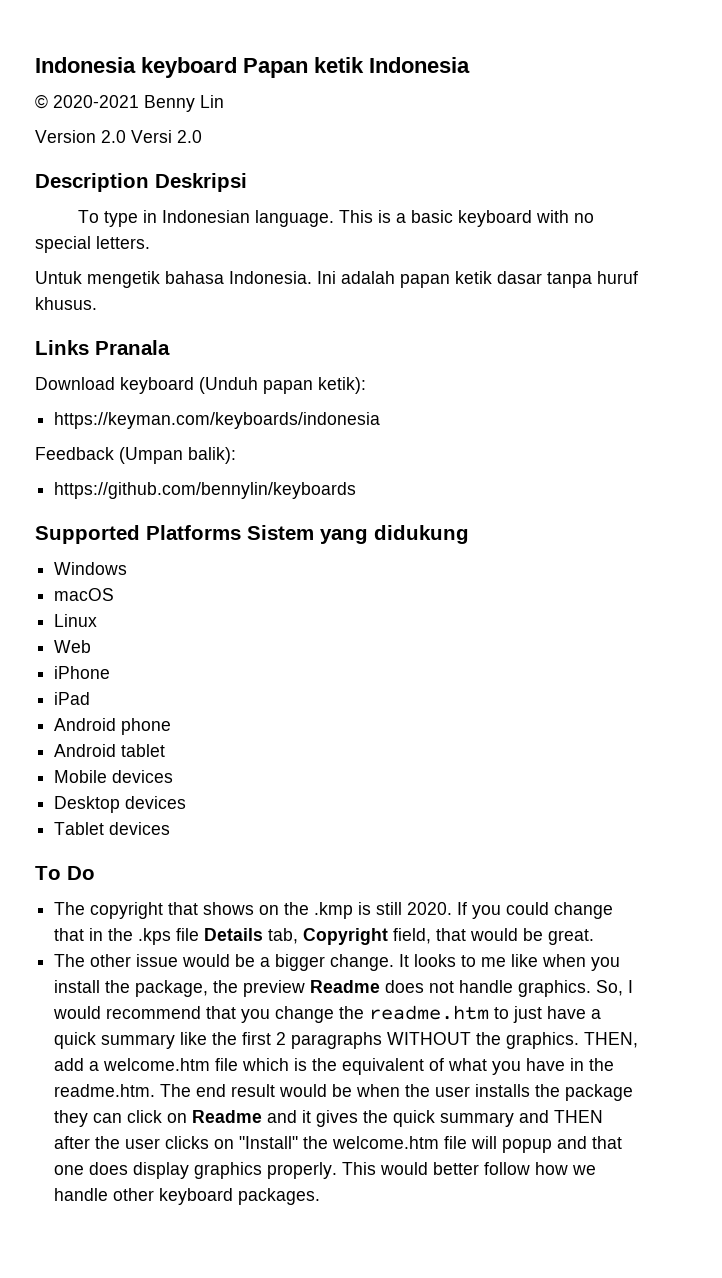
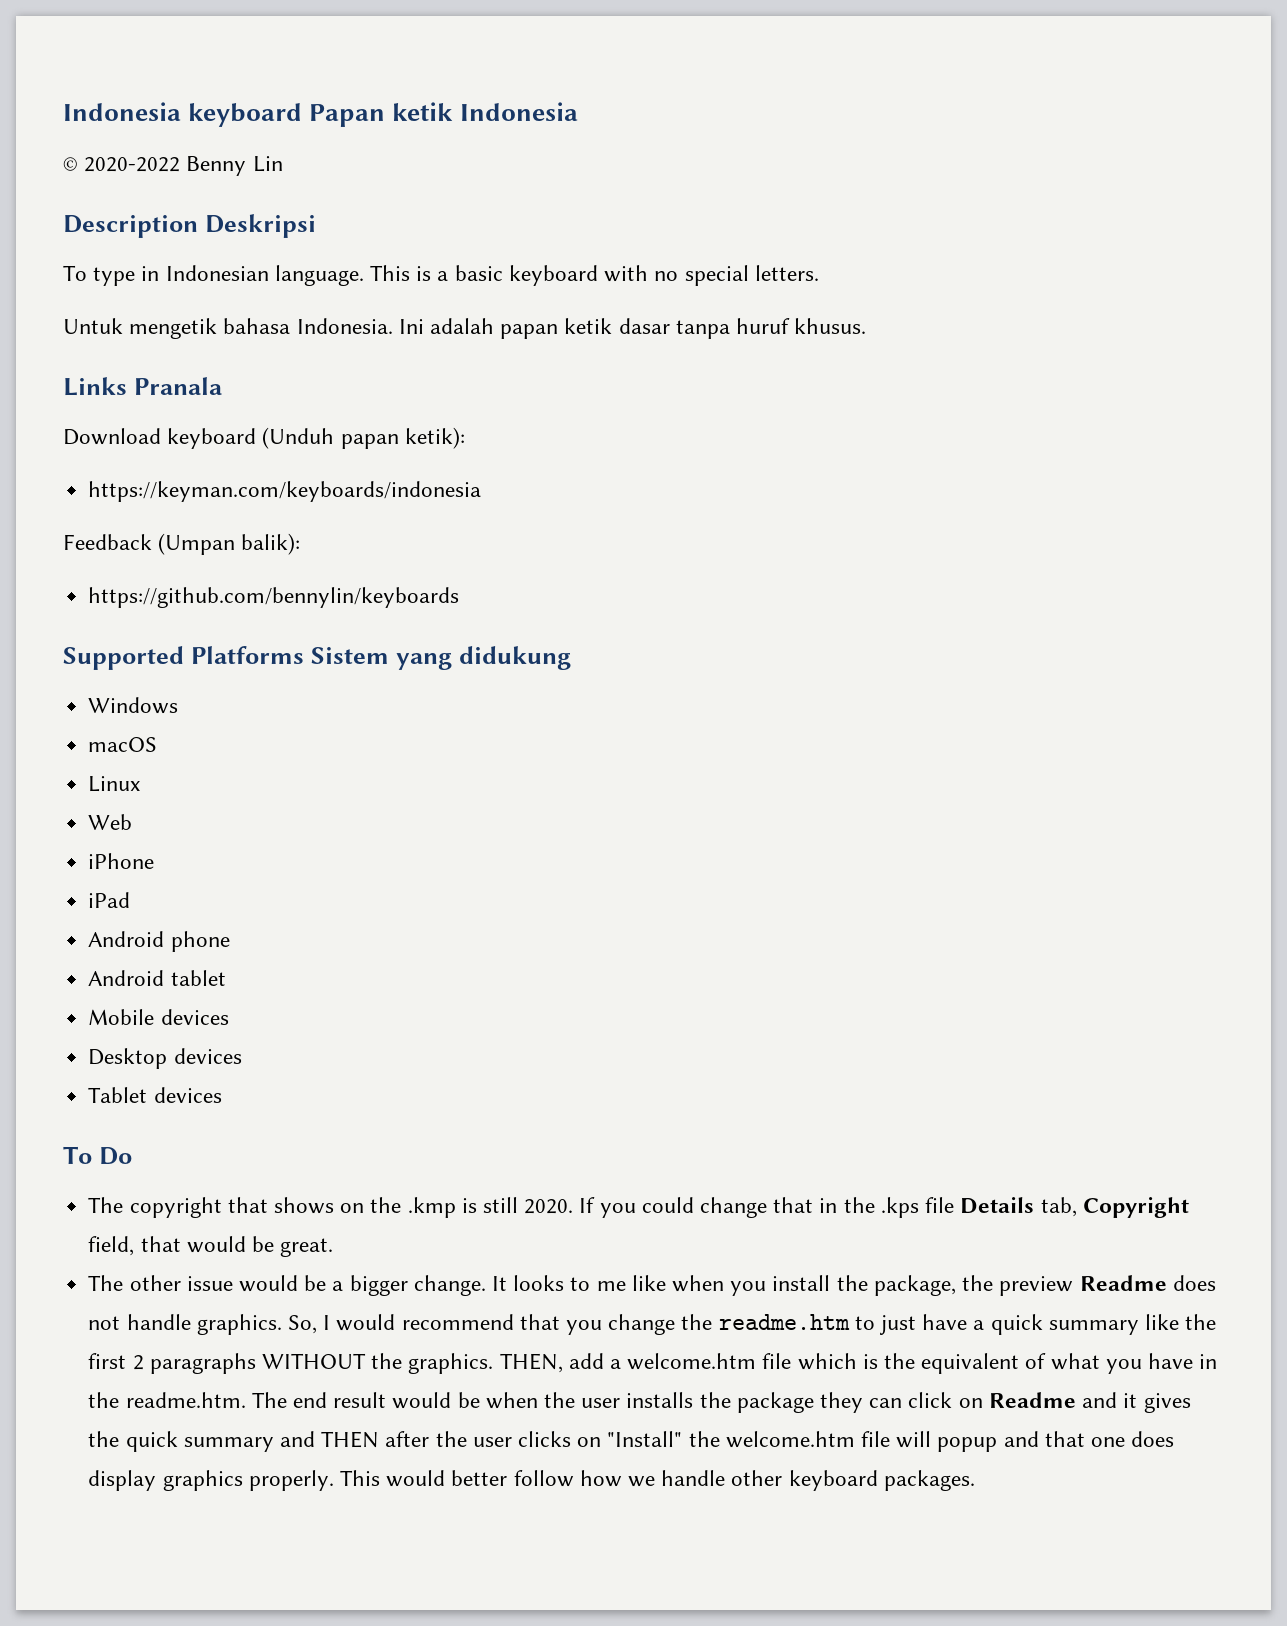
[53,95,139,108] 2020-2021 -> [84,157,181,172] 2020-2022
[35,130,202,143] // Version 2.0 Versi 2.0 -> (283, 164) none

